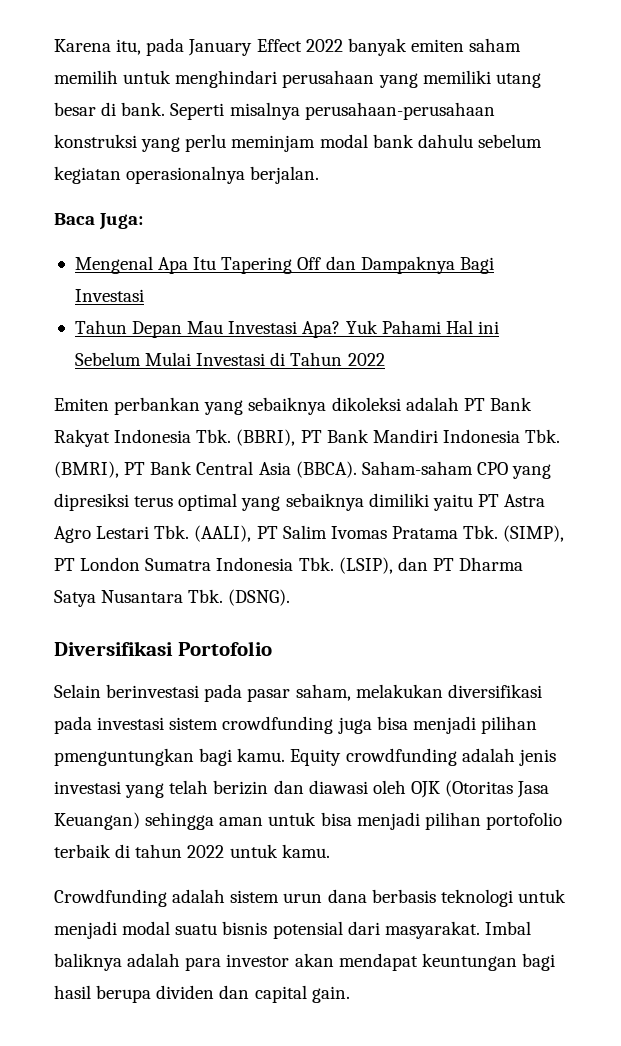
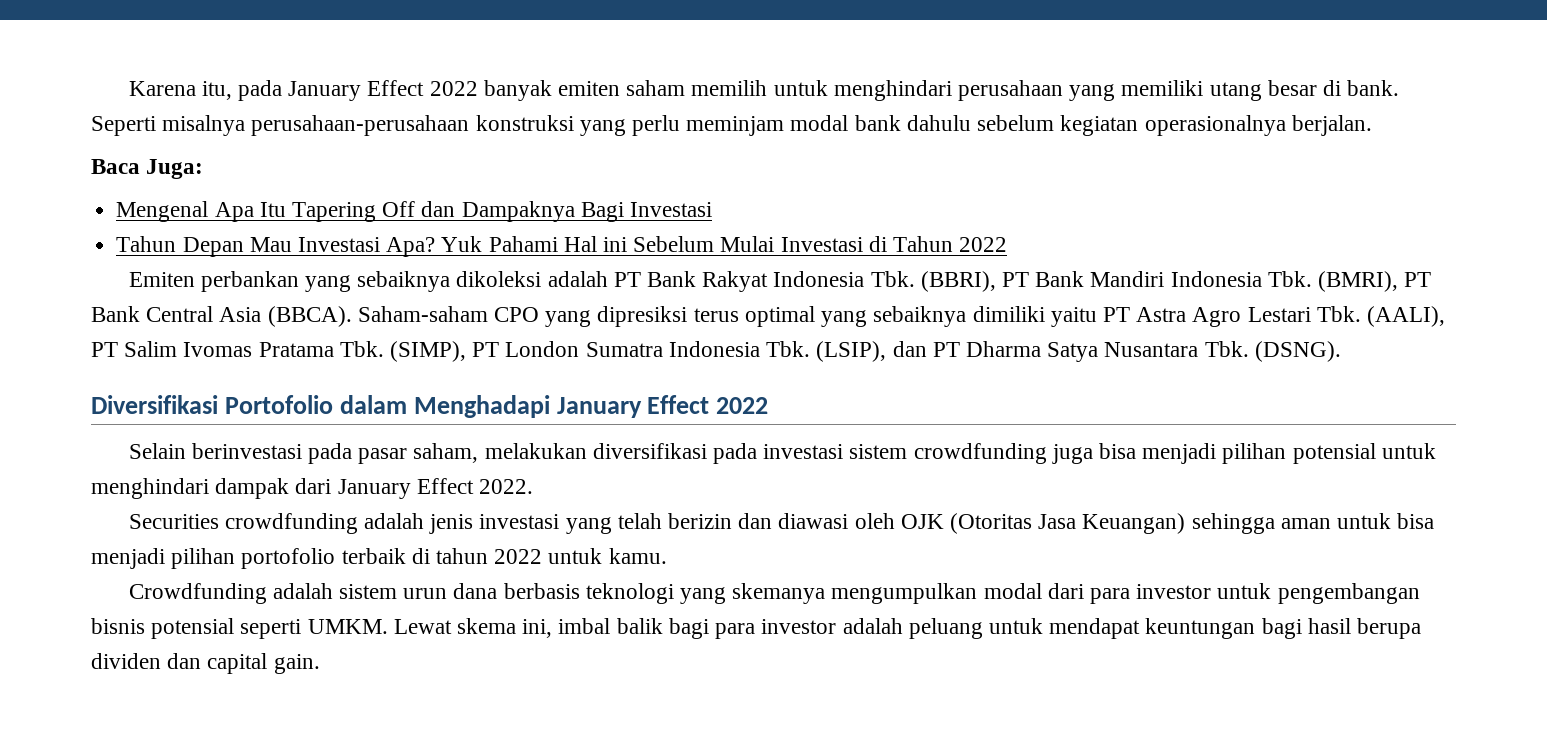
(272, 648) none -> [339,395,769,418] dalam Menghadapi January Effect 2022
[54,748,342,766] pmenguntungkan bagi kamu. Equity -> [1292,443,1436,464] [91,478,534,499] [128,514,219,529] potensial untuk menghindari dampak dari January Effect 2022. // Securities
[517,889,566,903] [54,921,531,939] [54,953,334,971] untuk menjadi modal suatu bisnis potensial dari masyarakat. Imbal baliknya adalah para investor akan -> [679,583,1420,604] [91,618,1043,639] yang skemanya mengumpulkan modal dari para investor untuk pengembangan bisnis potensial seperti UMKM. Lewat skema ini, imbal balik bagi para investor adalah peluang untuk

